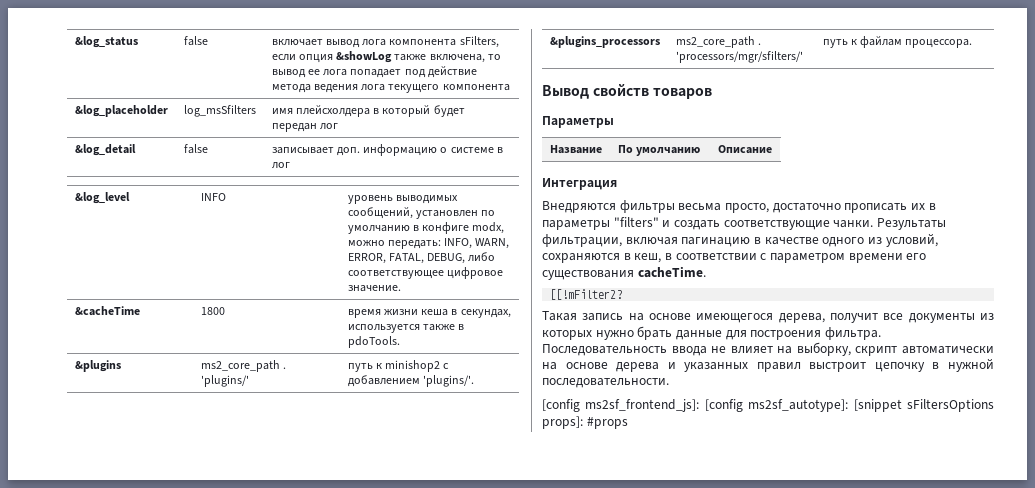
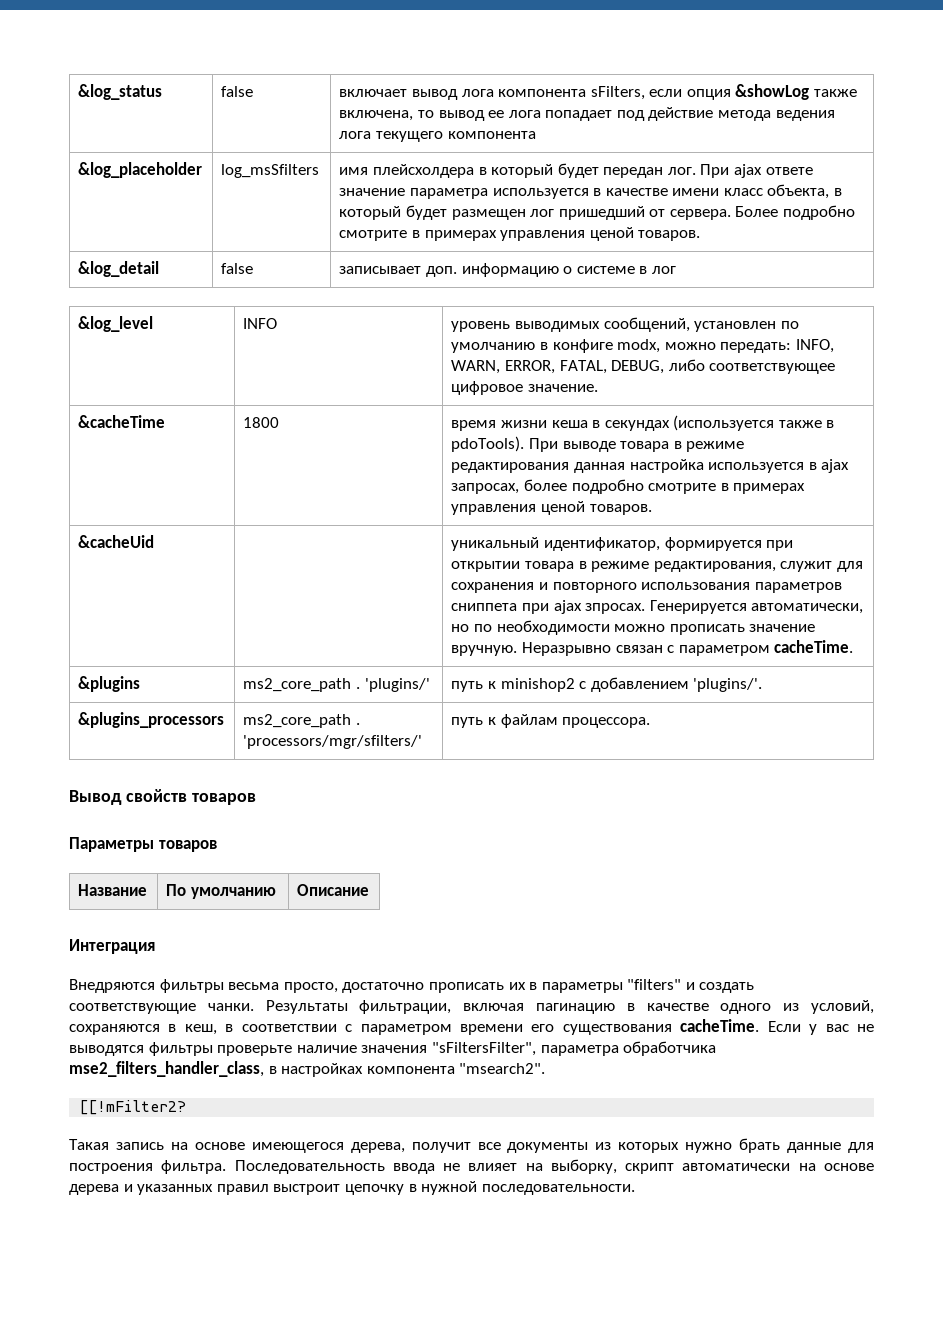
[319,123,338,130] лог -> [667,164,813,178] [339,184,843,199] [339,205,856,220] [339,227,701,241] лог. При ajax ответе значение параметра используется в качестве имени класс объекта, в который будет размещен лог пришедший от сервера. Более подробно смотрите в примерах управления ценой товаров.
[460,309,511,318] [347,324,465,333] [347,336,400,348] секундах, используется также в pdoTools. -> [604,415,835,431] [451,436,745,452] [451,459,850,473] [451,479,806,494] [451,501,652,515] [78,535,155,548] [451,537,794,551] [451,561,863,572] [451,582,842,593] [451,600,864,614] [451,620,816,635] [451,640,854,656] секундах (используется также в pdoTools). При выводе товара в режиме редактирования данная настройка используется в ajax запросах, более подробно смотрите в примерах управления ценой товаров. // &cacheUid | | уникальный идентификатор, формируется при открытии товара в режиме редактирования, служит для сохранения и повторного использования параметров сниппета при ajax зпросах. Генерируется автоматически, но по необходимости можно прописать значение вручную. Неразрывно связан с параметром cacheTime.
(614, 122) none -> [158,840,217,852] товаров
(706, 272) none -> [767,1021,875,1035] [69,1041,717,1056] [69,1061,546,1077] Если у вас не выводятся фильтры проверьте наличие значения "sFiltersFilter", параметра обработчика mse2_filters_handler_class, в настройках компонента "msearch2".
[542,399,994,412] [542,416,628,429] // [config ms2sf_frontend_js]: [config ms2sf_autotype]: [snippet sFiltersOptions props]: #props -> (635, 1189) none

